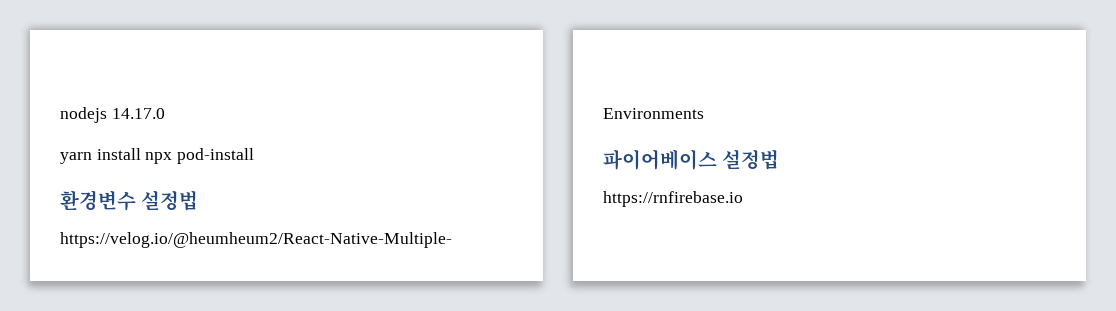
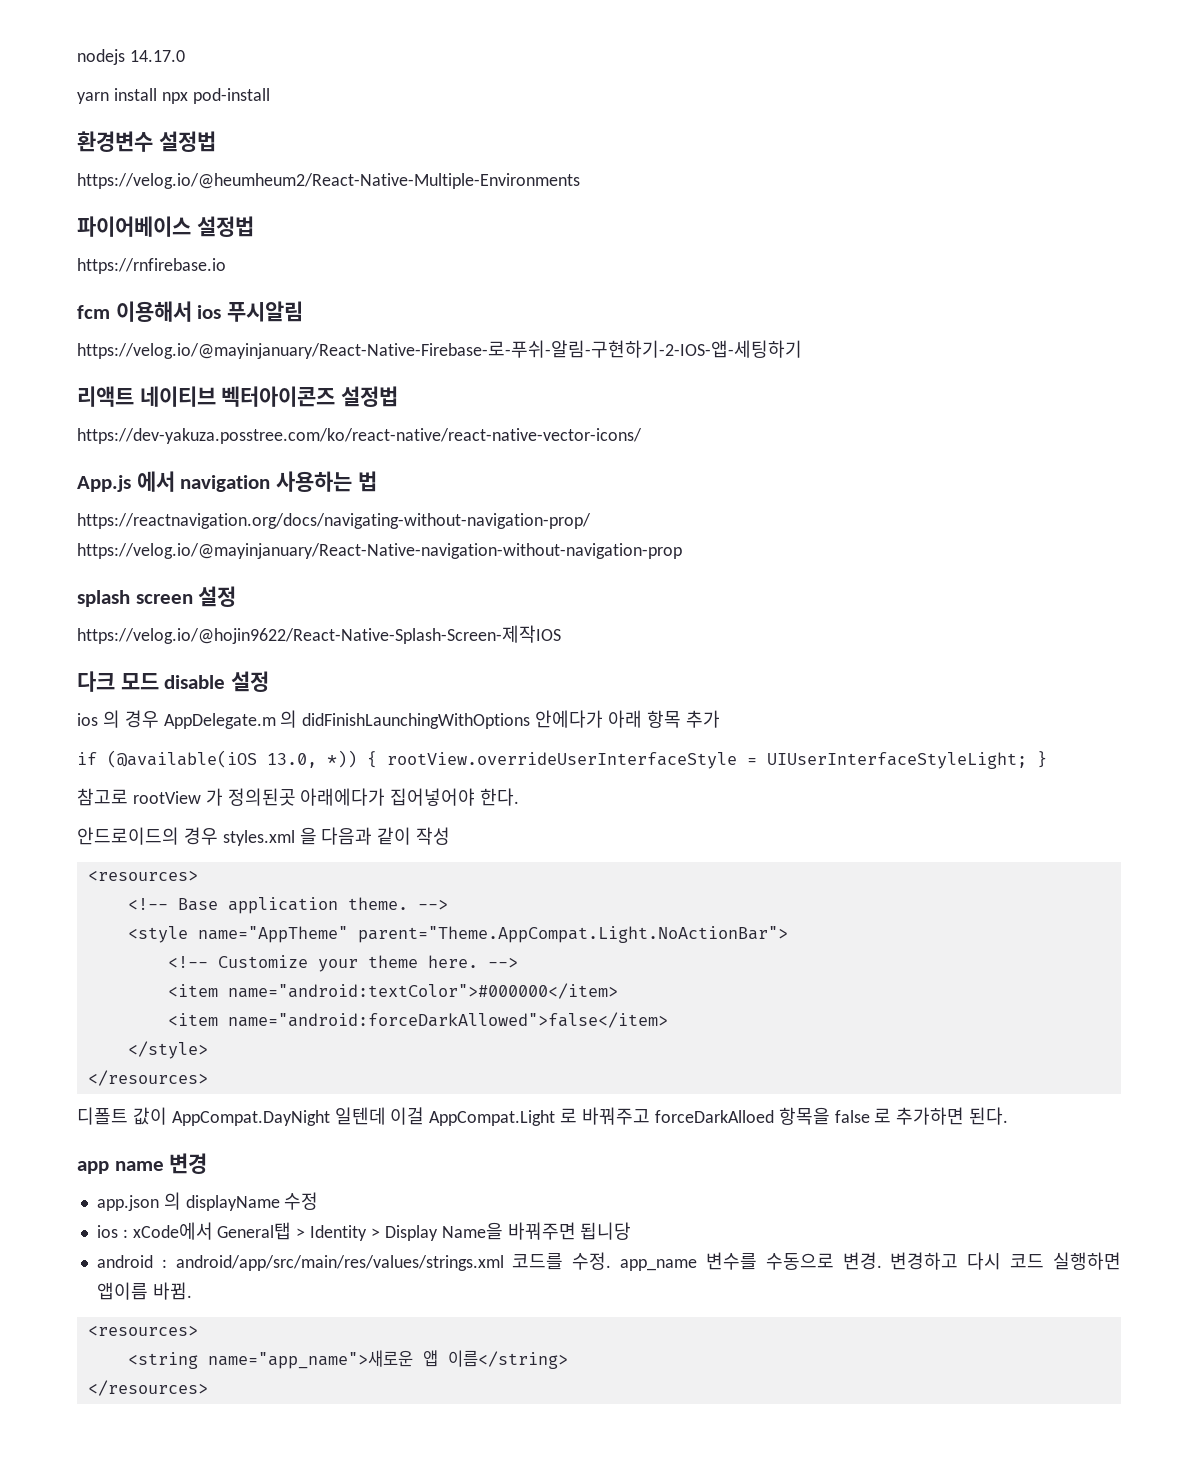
(743, 199) none -> [77,301,304,322] [77,340,802,359] [77,386,399,407] [77,428,642,444] [77,471,377,492] [77,513,591,529] [77,543,682,559] [77,586,237,607] [77,625,561,644] [77,671,270,692] [77,710,720,729] [77,750,1047,769] [77,788,520,806] [77,827,451,846] [87,870,198,881] [127,897,448,914] [127,926,788,943] [167,955,518,972] [167,983,618,999] [167,1012,668,1028] [127,1041,208,1059] [87,1070,208,1086] [77,1107,1009,1126] [77,1153,208,1174] [96,1192,319,1211] [96,1222,632,1241] [96,1252,1122,1271] [96,1282,192,1300] [87,1325,198,1336] [127,1350,568,1369] [87,1380,208,1396] // fcm 이용해서 ios 푸시알림 // https://velog.io/@mayinjanuary/React-Native-Firebase-로-푸쉬-알림-구현하기-2-IOS-앱-세팅하기 // 리액트 네이티브 벡터아이콘즈 설정법 // https://dev-yakuza.posstree.com/ko/react-native/react-native-vector-icons/ // App.js 에서 navigation 사용하는 법 // https://reactnavigation.org/docs/navigating-without-navigation-prop/ https://velog.io/@mayinjanuary/React-Native-navigation-without-navigation-prop // splash screen 설정 // https://velog.io/@hojin9622/React-Native-Splash-Screen-제작IOS // 다크 모드 disable 설정 // ios 의 경우 AppDelegate.m 의 didFinishLaunchingWithOptions 안에다가 아래 항목 추가 // if (@available(iOS 13.0, *)) { rootView.overrideUserInterfaceStyle = UIUserInterfaceStyleLight; } // 참고로 rootView 가 정의된곳 아래에다가 집어넣어야 한다. // 안드로이드의 경우 styles.xml 을 다음과 같이 작성 // <resources> // <!-- Base application theme. --> // <style name="AppTheme" parent="Theme.AppCompat.Light.NoActionBar"> // <!-- Customize your theme here. --> // <item name="android:textColor">#000000</item> // <item name="android:forceDarkAllowed">false</item> // </style> // </resources> // 디폴트 값이 AppCompat.DayNight 일텐데 이걸 AppCompat.Light 로 바꿔주고 forceDarkAlloed 항목을 false 로 추가하면 된다. // app name 변경 // app.json 의 displayName 수정 // ios : xCode에서 General탭 > Identity > Display Name을 바꿔주면 됩니당 // android : android/app/src/main/res/values/strings.xml 코드를 수정. app_name 변수를 수동으로 변경. 변경하고 다시 코드 실행하면 앱이름 바뀜. // <resources> // <string name="app_name">새로운 앱 이름</string> // </resources>

